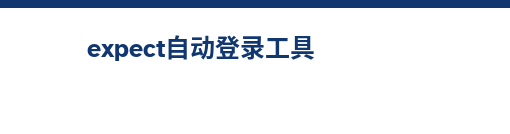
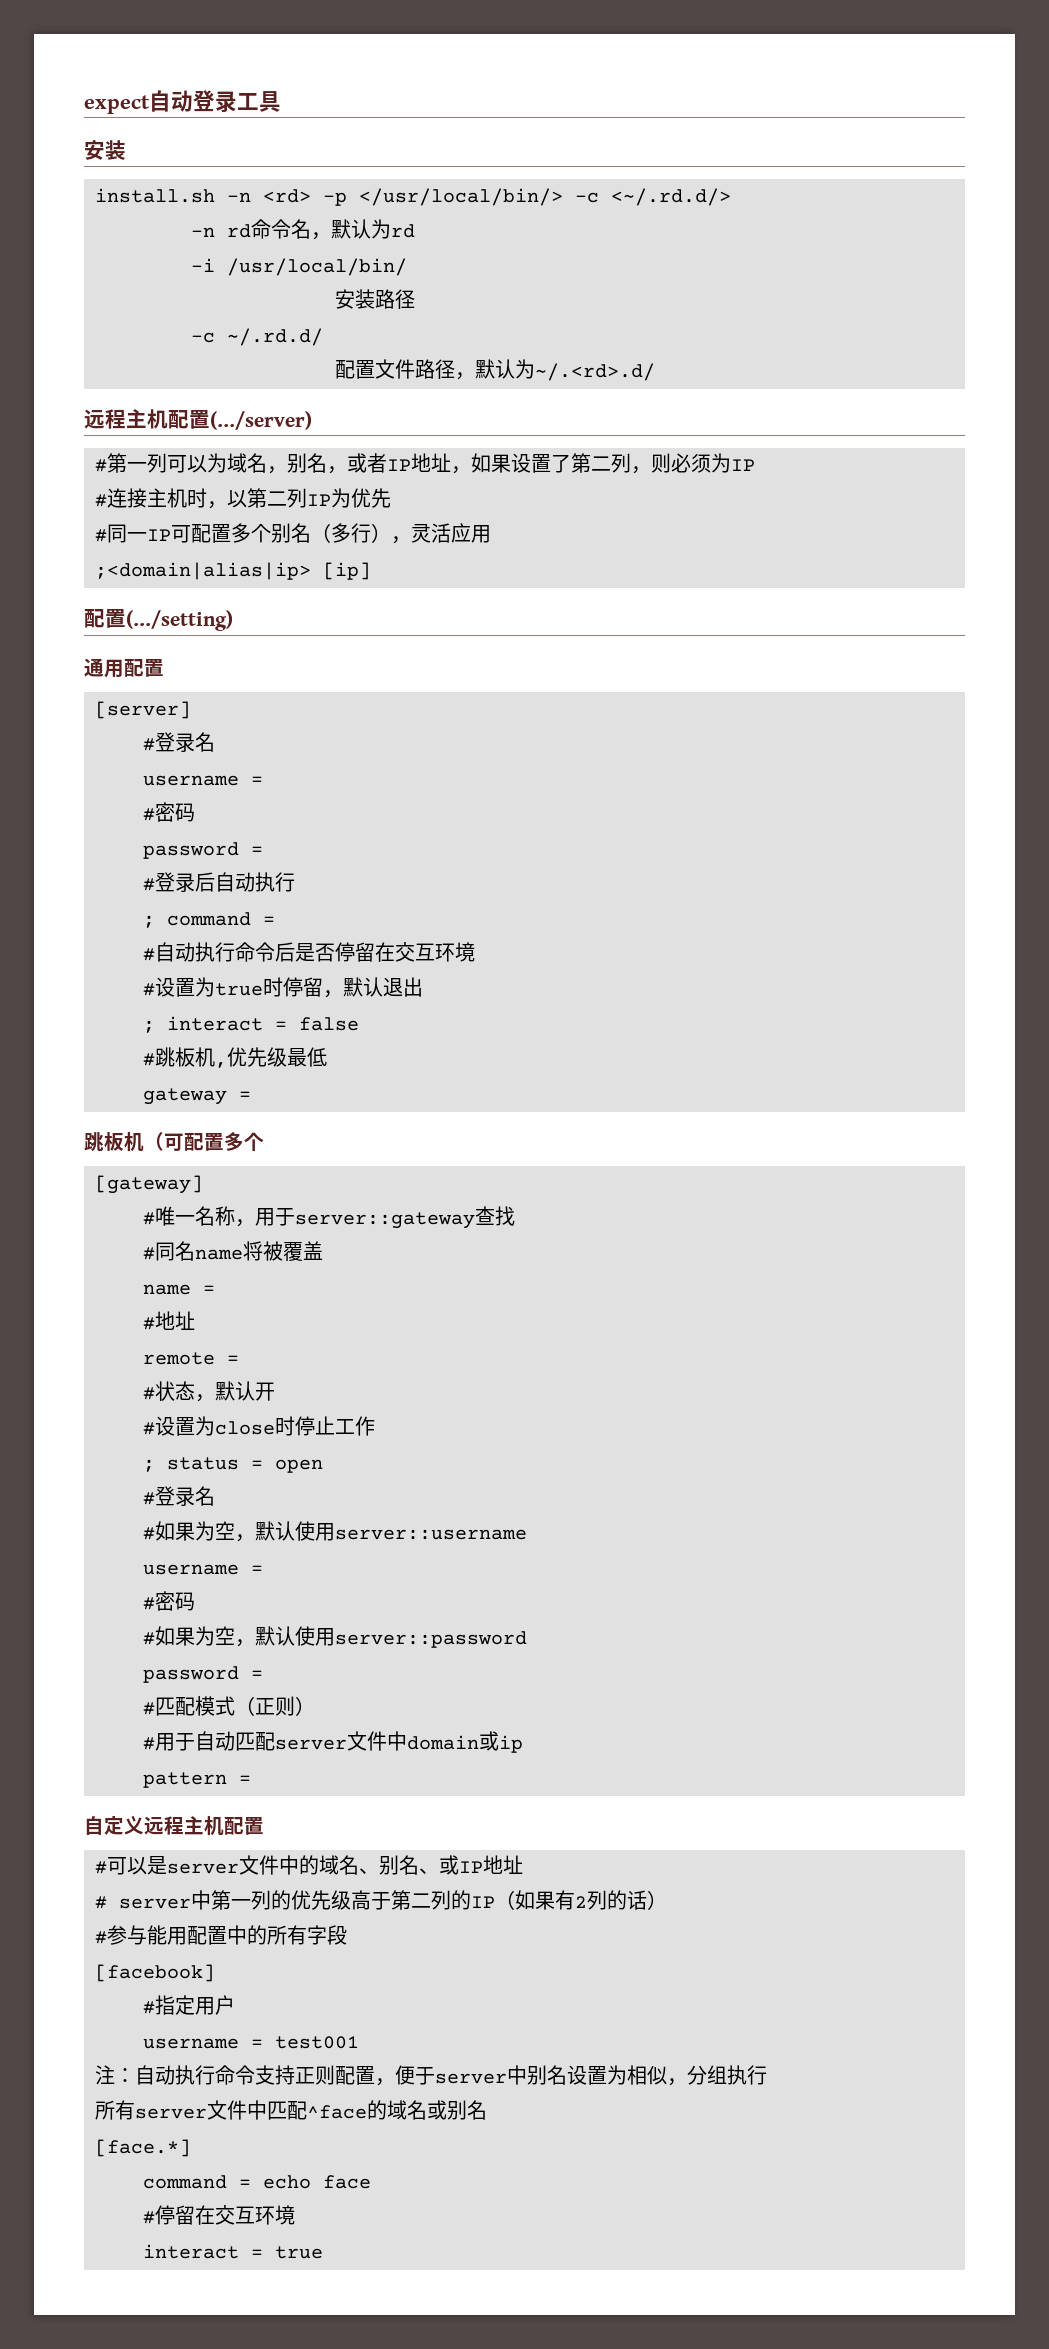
(315, 48) none -> [84,140,126,160] [95,188,732,206] [191,219,416,240] [191,258,408,276] [335,289,416,309] [191,328,324,346] [335,359,656,381] [84,409,312,430] [95,453,756,474] [95,488,392,509] [95,523,492,544] [95,562,372,580] [84,609,233,631] [84,658,164,678] [95,701,192,719] [143,732,216,752] [143,775,264,786] [143,802,196,822] [143,842,264,859] [143,872,296,892] [143,912,276,928] [143,942,476,962] [143,977,424,998] [143,1016,360,1033] [143,1047,328,1068] [143,1088,252,1105] [84,1132,264,1152] [95,1175,204,1194] [143,1206,516,1229] [143,1241,324,1261] [143,1284,216,1295] [143,1311,196,1330] [143,1352,240,1365] [143,1381,276,1402] [143,1416,376,1436] [143,1457,324,1473] [143,1486,216,1506] [143,1521,528,1542] [143,1564,264,1575] [143,1591,196,1611] [143,1626,528,1648] [143,1666,264,1683] [143,1696,316,1716] [143,1731,524,1753] [143,1772,252,1788] [84,1816,264,1836] [95,1855,524,1875] [95,1890,668,1910] [95,1925,348,1945] [95,1964,216,1982] [143,1995,236,2015] [143,2036,360,2049] [95,2065,768,2086] [95,2100,488,2120] [95,2139,192,2157] [143,2175,372,2189] [143,2205,296,2225] [143,2244,324,2259] // 安装 // install.sh -n <rd> -p </usr/local/bin/> -c <~/.rd.d/> // -n rd命令名，默认为rd // -i /usr/local/bin/ // 安装路径 // -c ~/.rd.d/ // 配置文件路径，默认为~/.<rd>.d/ // 远程主机配置(.../server) // #第一列可以为域名，别名，或者IP地址，如果设置了第二列，则必须为IP // #连接主机时，以第二列IP为优先 // #同一IP可配置多个别名（多行），灵活应用 // ;<domain|alias|ip> [ip] // 配置(.../setting) // 通用配置 // [server] // #登录名 // username = // #密码 // password = // #登录后自动执行 // ; command = // #自动执行命令后是否停留在交互环境 // #设置为true时停留，默认退出 // ; interact = false // #跳板机,优先级最低 // gateway = // 跳板机（可配置多个 // [gateway] // #唯一名称，用于server::gateway查找 // #同名name将被覆盖 // name = // #地址 // remote = // #状态，默认开 // #设置为close时停止工作 // ; status = open // #登录名 // #如果为空，默认使用server::username // username = // #密码 // #如果为空，默认使用server::password // password = // #匹配模式（正则） // #用于自动匹配server文件中domain或ip // pattern = // 自定义远程主机配置 // #可以是server文件中的域名、别名、或IP地址 // # server中第一列的优先级高于第二列的IP（如果有2列的话） // #参与能用配置中的所有字段 // [facebook] // #指定用户 // username = test001 // 注：自动执行命令支持正则配置，便于server中别名设置为相似，分组执行 // 所有server文件中匹配^face的域名或别名 // [face.*] // command = echo face // #停留在交互环境 // interact = true

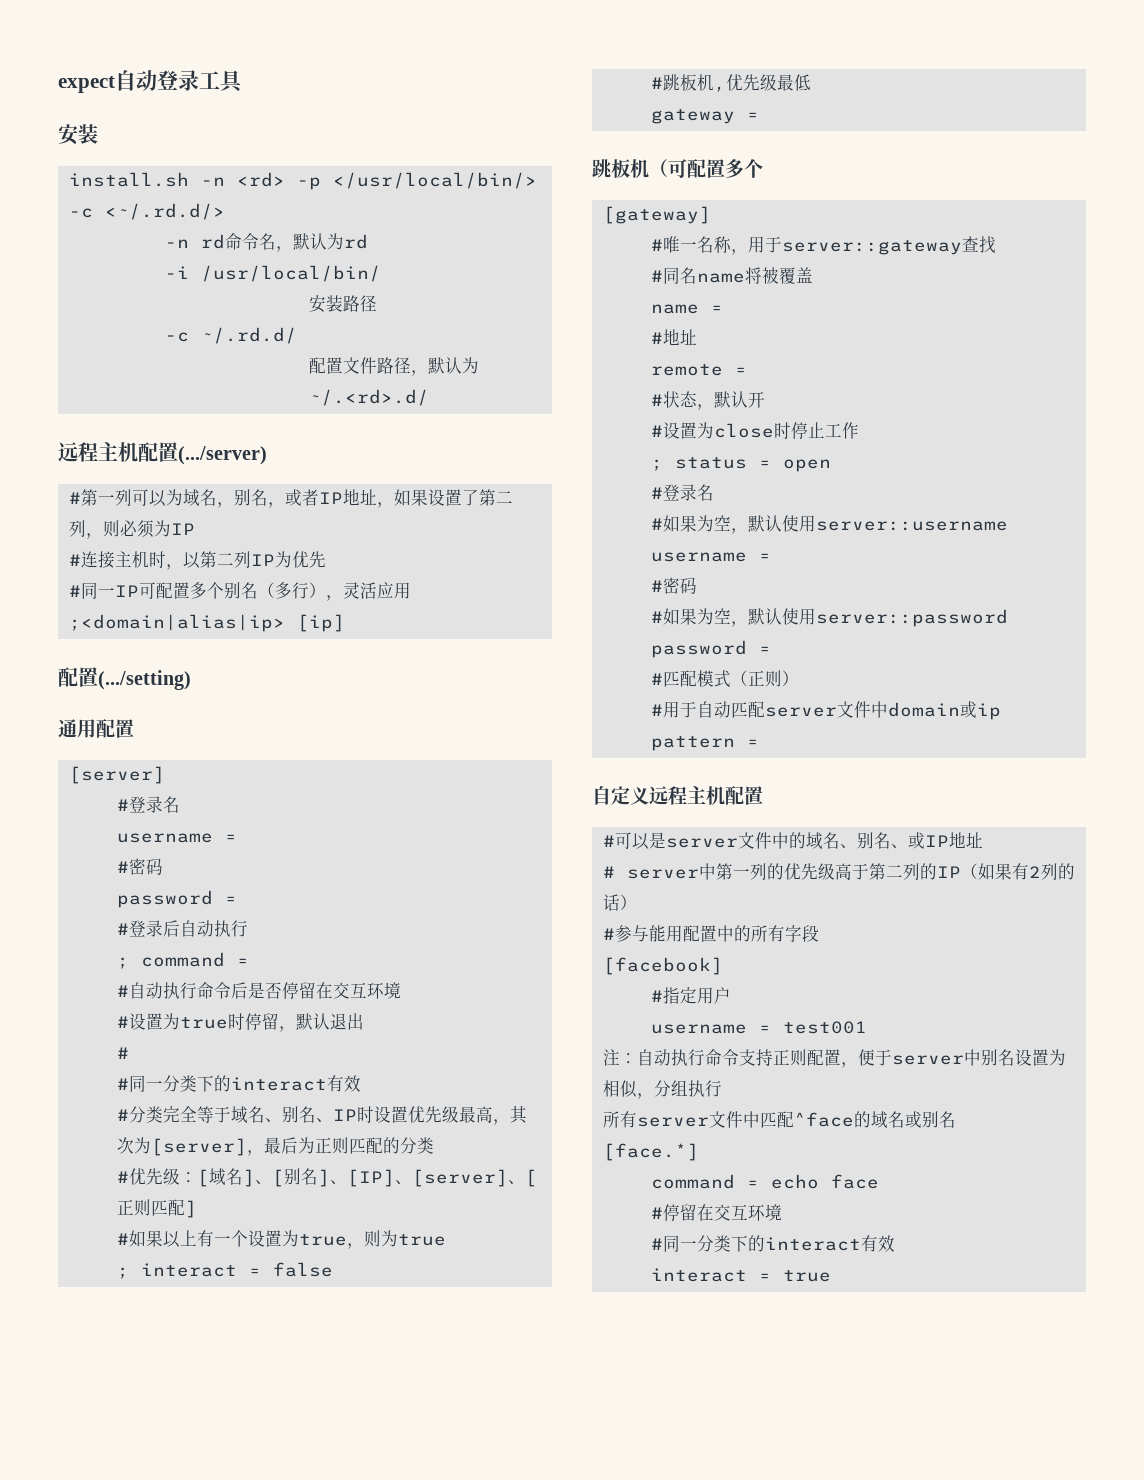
(424, 987) none -> [116,1047,129,1059] [116,1075,361,1092] [116,1106,528,1125] [116,1137,434,1156] [116,1168,537,1187] [116,1199,197,1218] [116,1230,446,1249] // # // #同一分类下的interact有效 // #分类完全等于域名、别名、IP时设置优先级最高，其次为[server]，最后为正则匹配的分类 // #优先级：[域名]、[别名]、[IP]、[server]、[正则匹配] // #如果以上有一个设置为true，则为true
(296, 2215) none -> [650,1235,895,1252] // #同一分类下的interact有效

